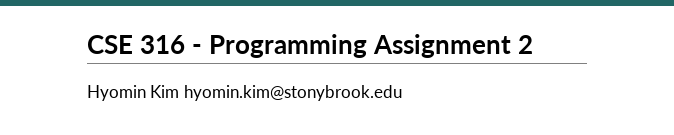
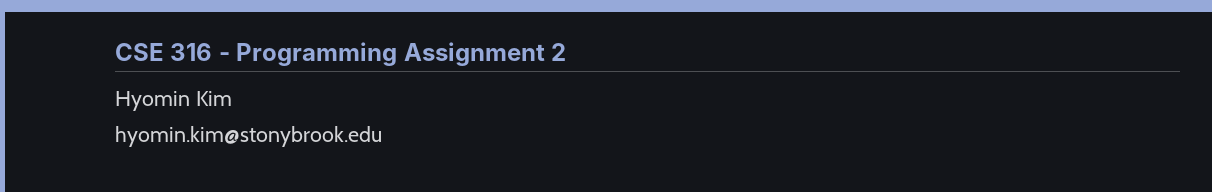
(180, 91) none -> (232, 98) //

